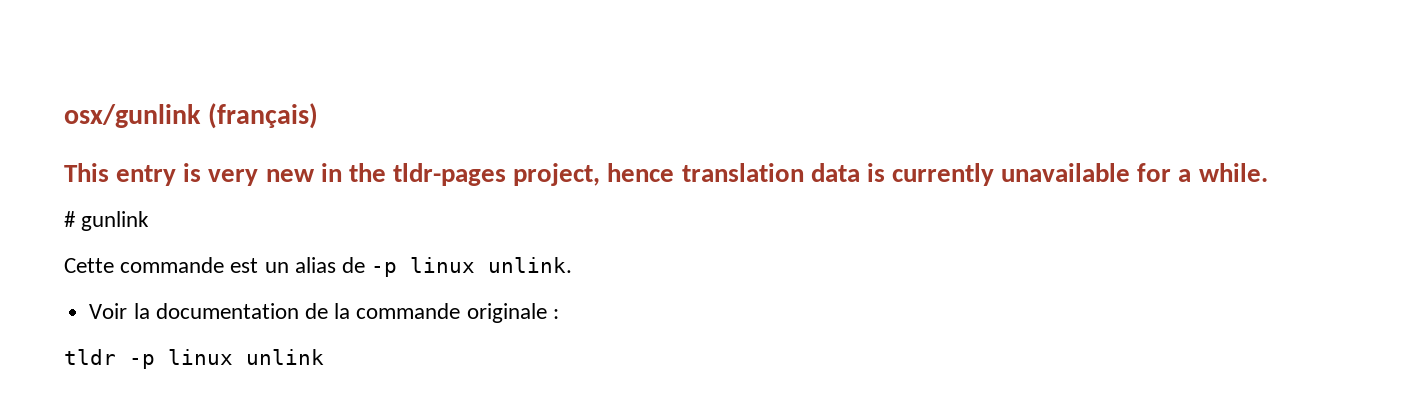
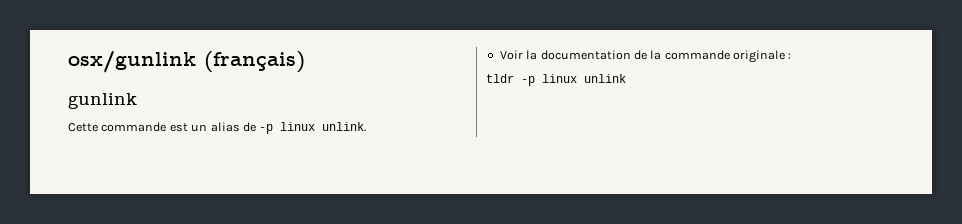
[64,163,1268,186] [64,211,76,227] This entry is very new in the tldr-pages project, hence translation data is currently unavailable for a while. // # -> (305, 62) none

